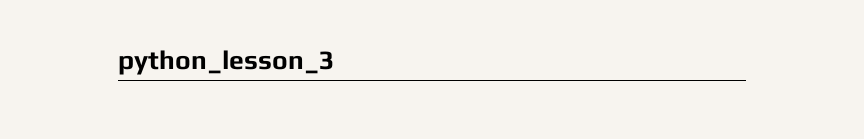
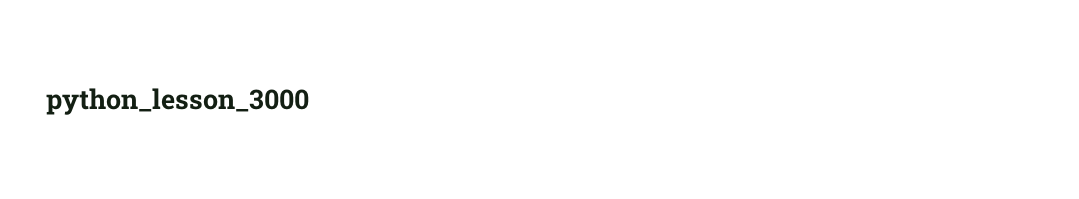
[118,50,334,75] python_lesson_3 -> [46,88,309,115] python_lesson_3000

